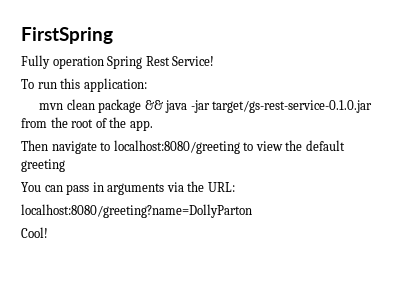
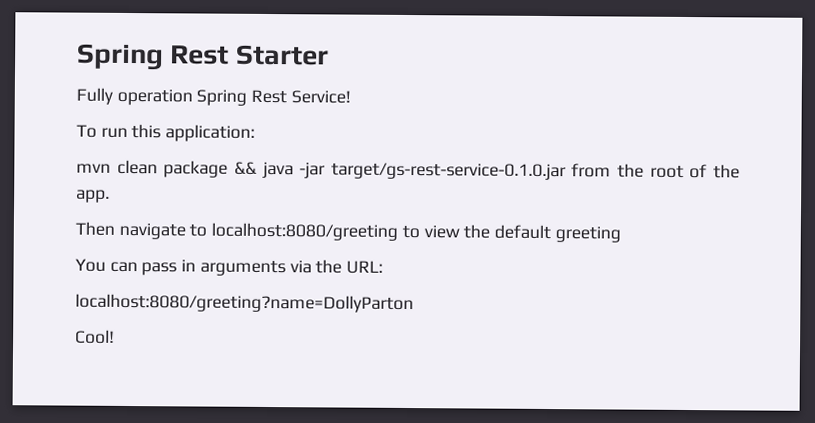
[21,27,113,44] FirstSpring -> [77,43,329,71] Spring Rest Starter

